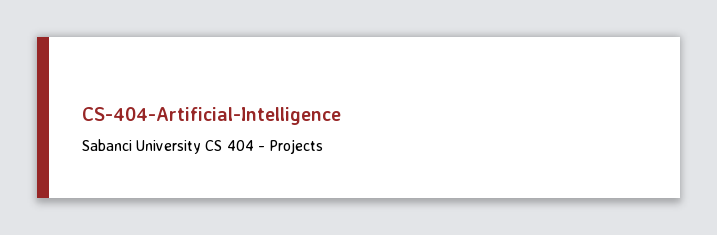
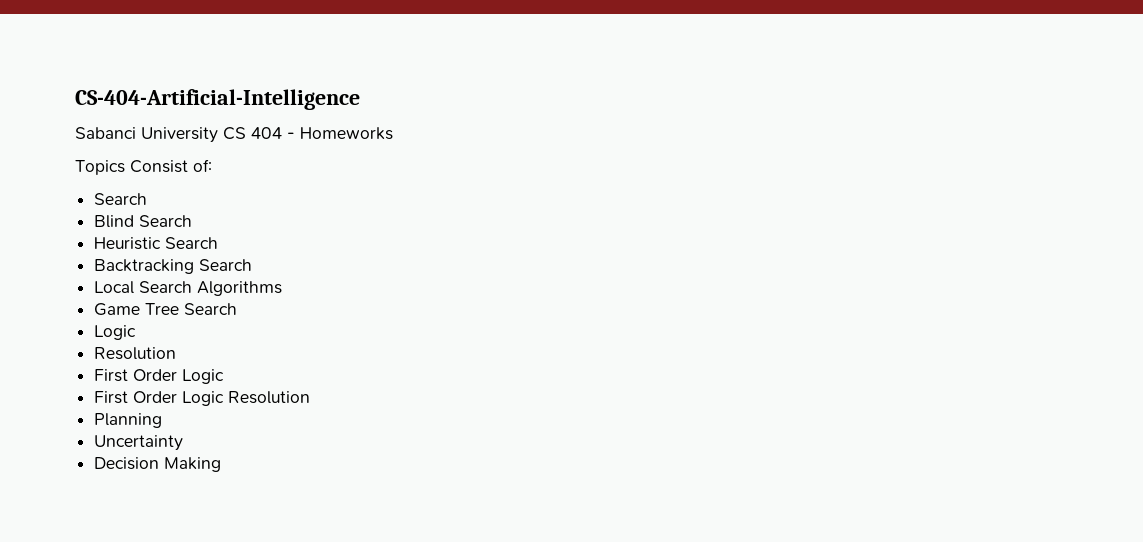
[268,139,323,154] Projects -> [300,127,393,140] [75,159,212,175] [94,193,148,205] [94,215,193,228] [94,237,219,250] [94,259,253,274] [94,281,283,296] [94,303,238,316] [94,325,137,340] [94,347,177,360] [94,369,225,384] [94,391,311,406] [94,413,163,428] [94,435,184,451] [94,457,222,472] Homeworks // Topics Consist of: // Search // Blind Search // Heuristic Search // Backtracking Search // Local Search Algorithms // Game Tree Search // Logic // Resolution // First Order Logic // First Order Logic Resolution // Planning // Uncertainty // Decision Making

